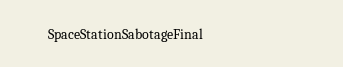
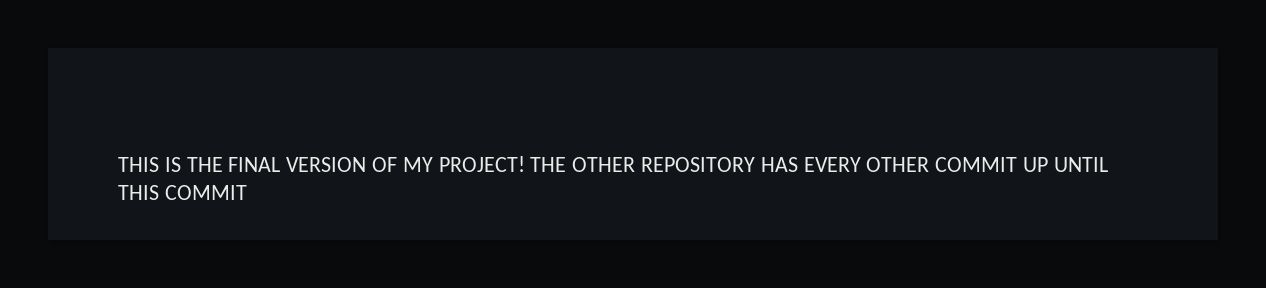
[48,28,203,42] SpaceStationSabotageFinal -> [118,156,1108,172] [118,185,247,200] THIS IS THE FINAL VERSION OF MY PROJECT! THE OTHER REPOSITORY HAS EVERY OTHER COMMIT UP UNTIL THIS COMMIT

